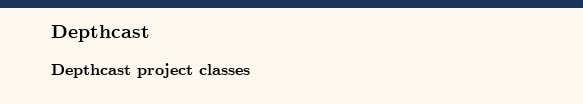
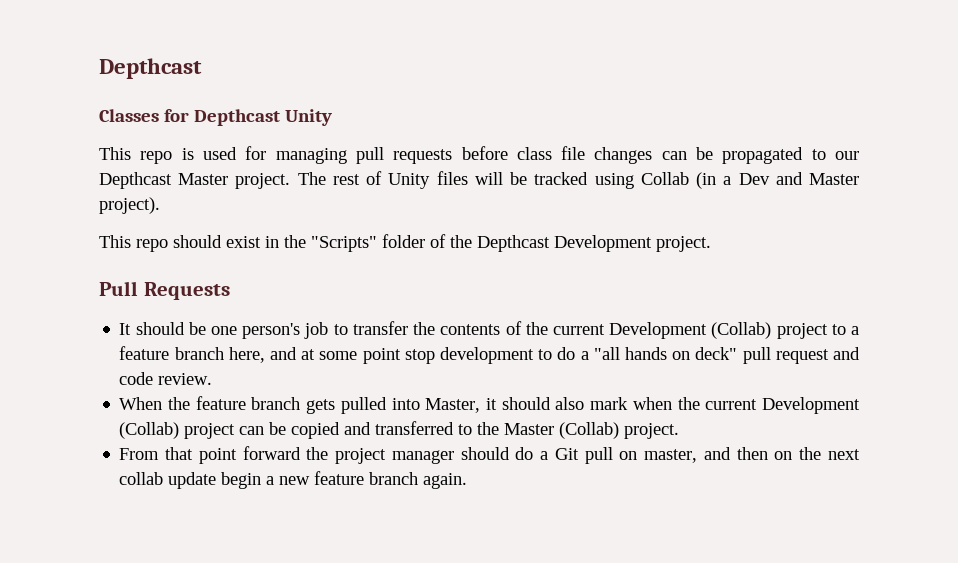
[51,63,250,78] Depthcast project classes -> [99,109,333,126] [99,146,859,164] [99,171,860,189] [99,197,160,214] [99,234,711,252] [99,281,230,300] [119,321,859,339] [119,346,861,364] [119,372,213,385] [119,396,860,414] [119,421,680,439] [119,446,860,464] [119,471,468,489] Classes for Depthcast Unity // This repo is used for managing pull requests before class file changes can be propagated to our Depthcast Master project. The rest of Unity files will be tracked using Collab (in a Dev and Master project). // This repo should exist in the "Scripts" folder of the Depthcast Development project. // Pull Requests // It should be one person's job to transfer the contents of the current Development (Collab) project to a feature branch here, and at some point stop development to do a "all hands on deck" pull request and code review. // When the feature branch gets pulled into Master, it should also mark when the current Development (Collab) project can be copied and transferred to the Master (Collab) project. // From that point forward the project manager should do a Git pull on master, and then on the next collab update begin a new feature branch again.

